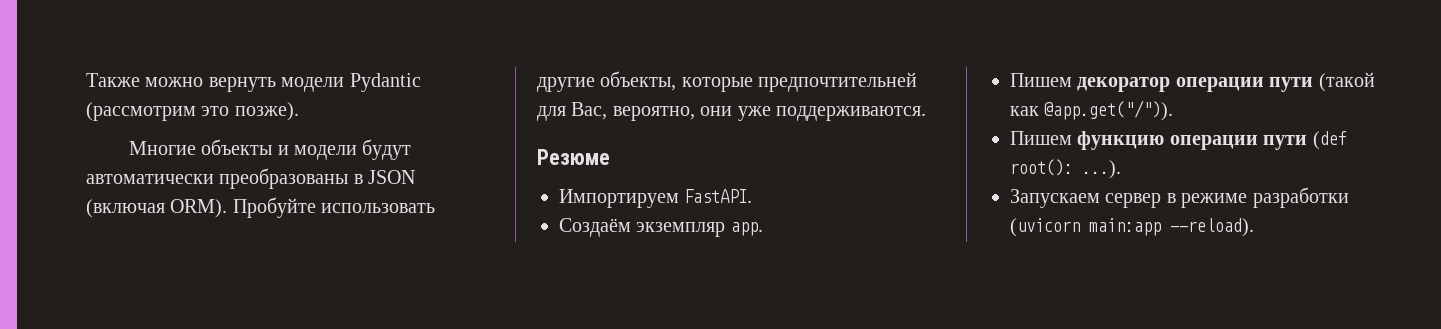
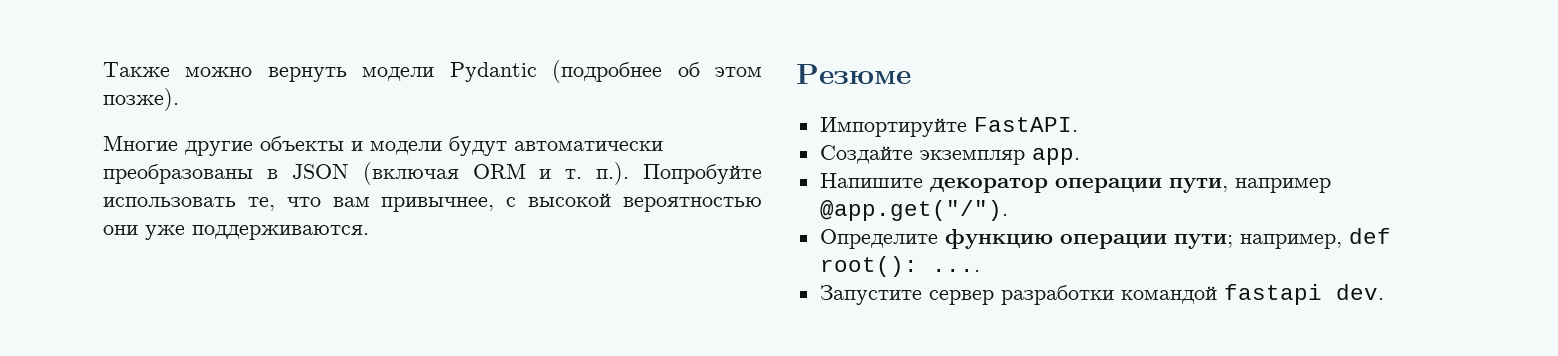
[86,102,230,121] (рассмотрим это -> [552,60,762,83] (подробнее об этом
(196, 148) none -> [185,141,253,156] другие
[170,197,436,218] [537,71,918,92] [537,102,695,121] ORM). Пробуйте использовать другие объекты, которые предпочтительней для Вас, вероятно, -> [472,162,762,185] [103,193,762,212] ORM и т. п.). Попробуйте использовать те, что вам привычнее, с высокой вероятностью
[559,189,679,208] Импортируем -> [819,117,967,137] Импортируйте
[559,218,631,237] Создаём -> [819,145,913,164] Создайте
[1010,73,1072,87] Пишем -> [819,173,923,188] Напишите
[1269,72,1375,92] [1010,100,1174,121] [1010,131,1347,150] [1010,159,1121,179] [1010,187,1349,208] [1010,218,1254,237] пути (такой как @app.get("/")). // Пишем функцию операции пути (def root(): ...). // Запускаем сервер в режиме разработки (uvicorn main:app --reload). -> [1168,178,1331,193] [819,200,1008,221] [819,228,1391,249] [819,256,980,277] [819,284,1384,305] пути, например @app.get("/"). // Определите функцию операции пути; например, def root(): .... // Запустите сервер разработки командой fastapi dev.

